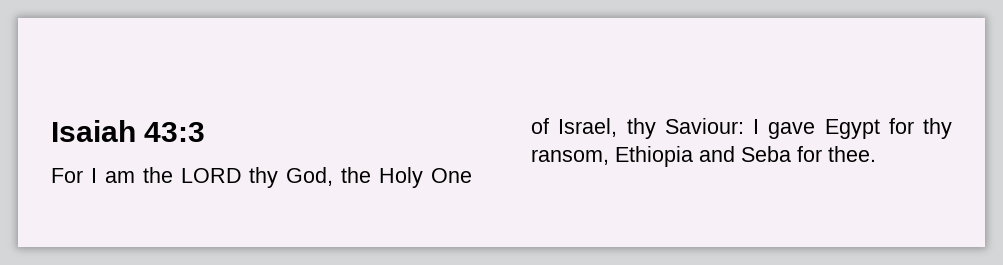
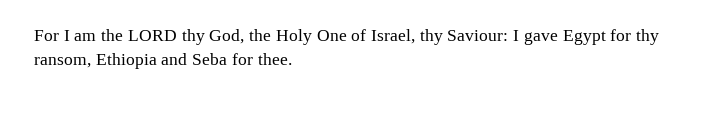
[51,120,206,142] Isaiah 43:3 // -> (34, 35) none

